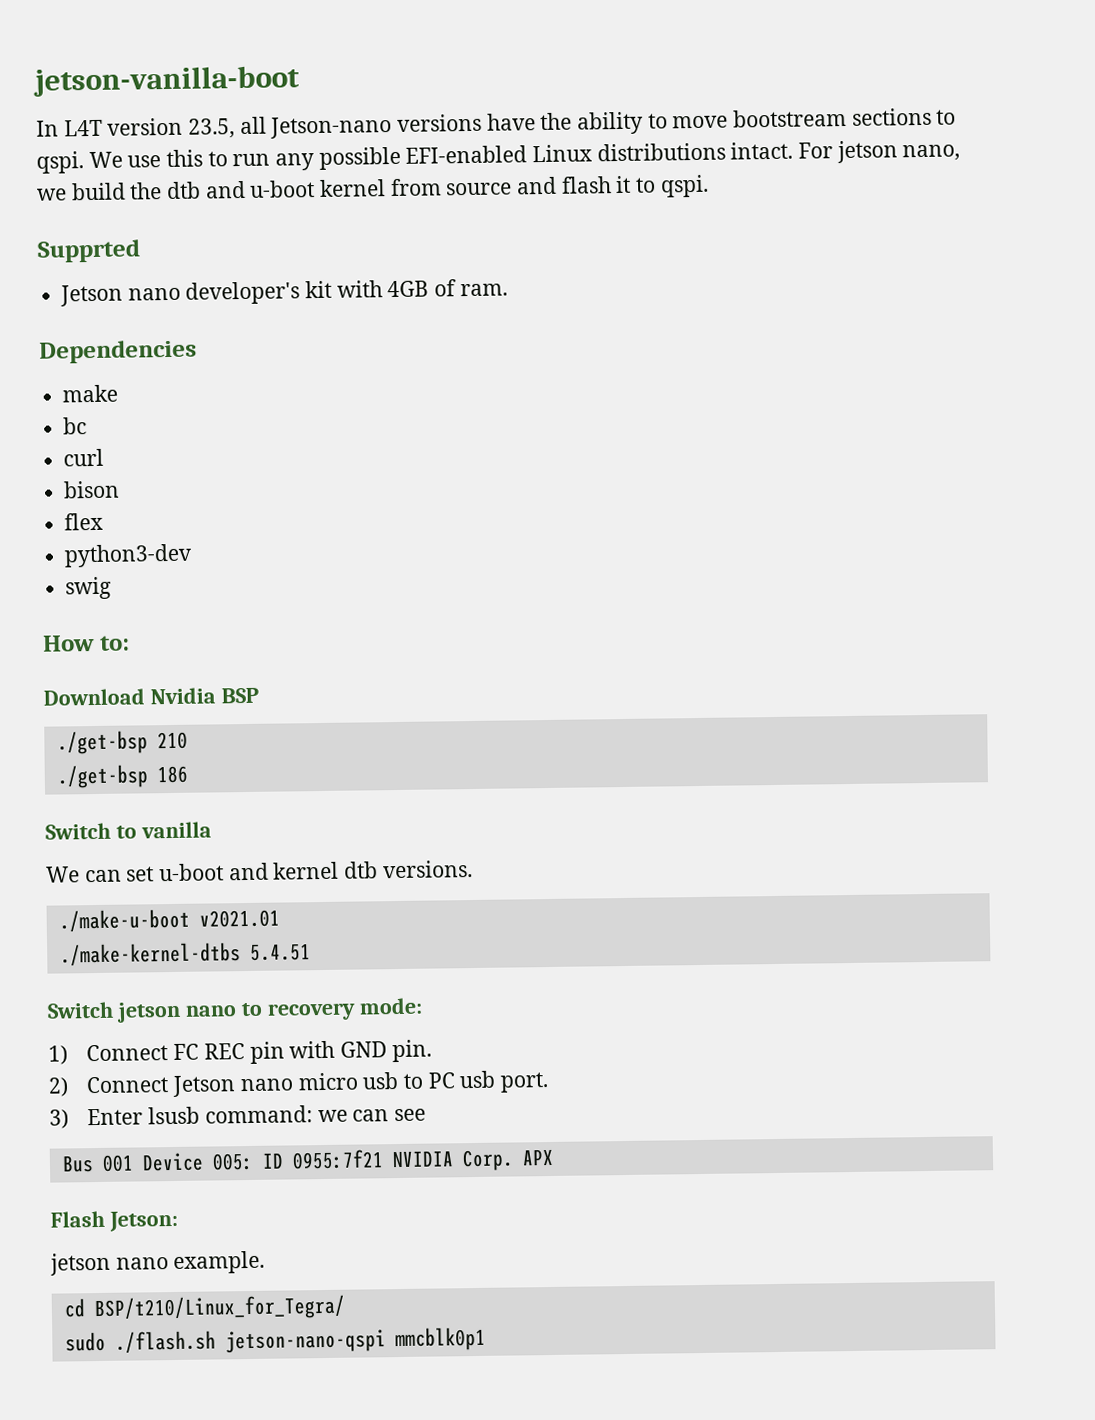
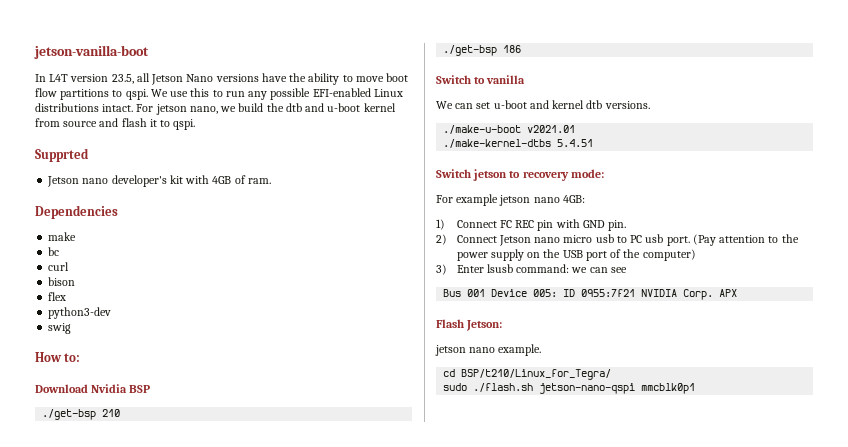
[270,116,393,139] Jetson-nano -> [151,74,214,85] Jetson Nano
[733,107,932,128] bootstream sections -> [386,73,409,82] [35,88,110,100] boot flow partitions
[184,1005,237,1017] nano -> (508, 175) none
(423, 1006) none -> [436,194,585,206] // For example jetson nano 4GB:
(549, 1082) none -> [692,234,799,246] [456,249,696,261] (Pay attention to the power supply on the USB port of the computer)

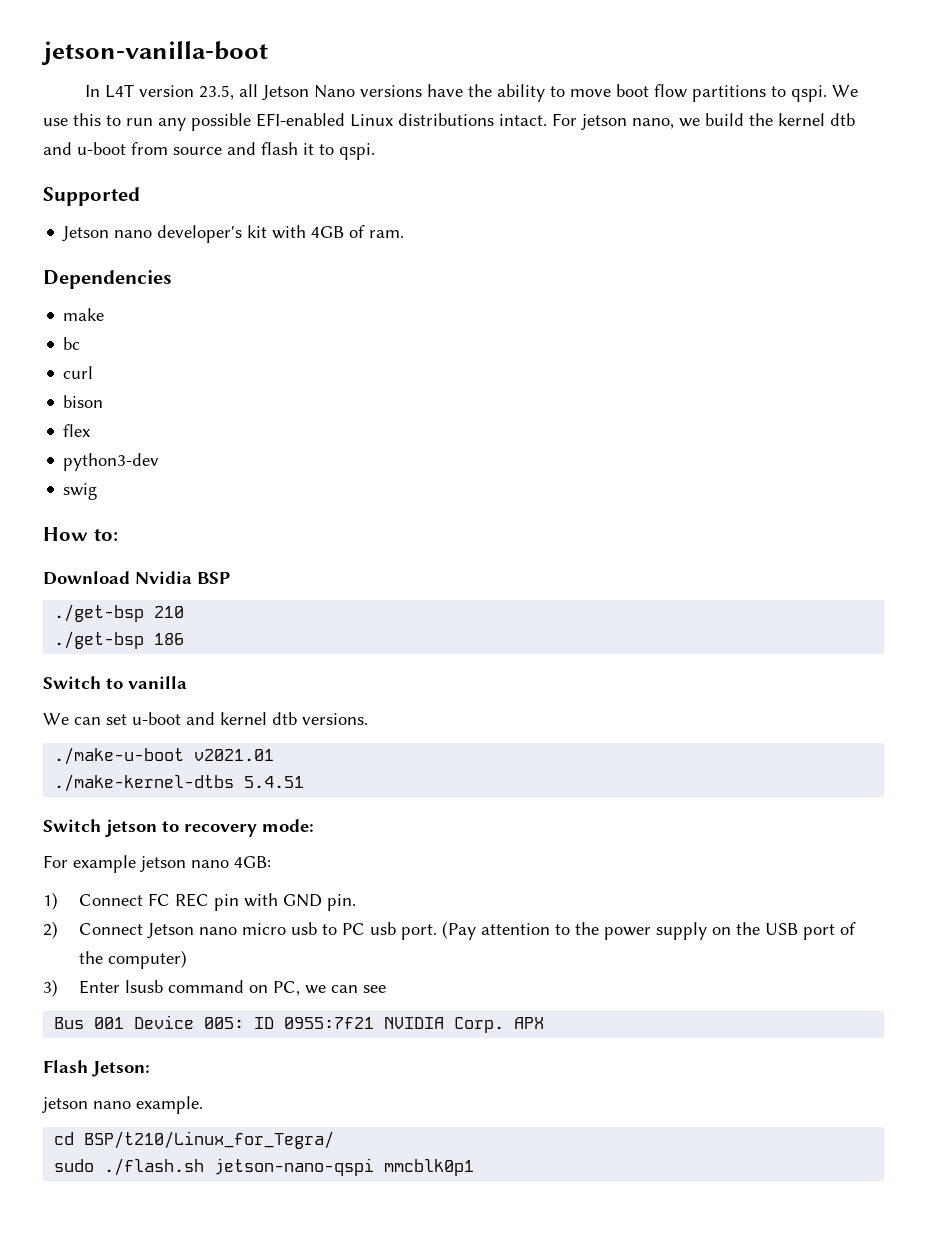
(284, 107) none -> [778,113,825,126] kernel
[363,103,396,112] kernel -> (126, 148) none
[35,148,89,162] Supprted -> [43,187,140,206] Supported
[516,264,570,273] command: -> [168,980,301,996] command on PC,

